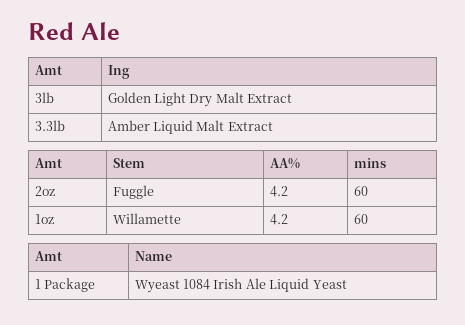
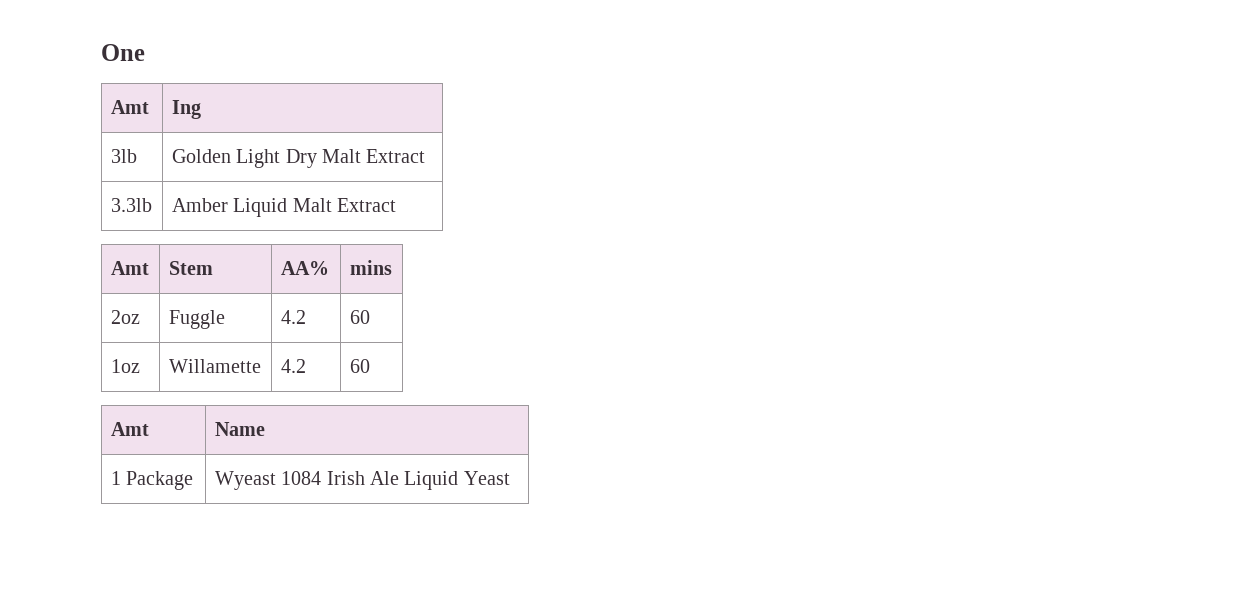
[28,22,120,40] Red Ale -> [101,44,145,61] One

